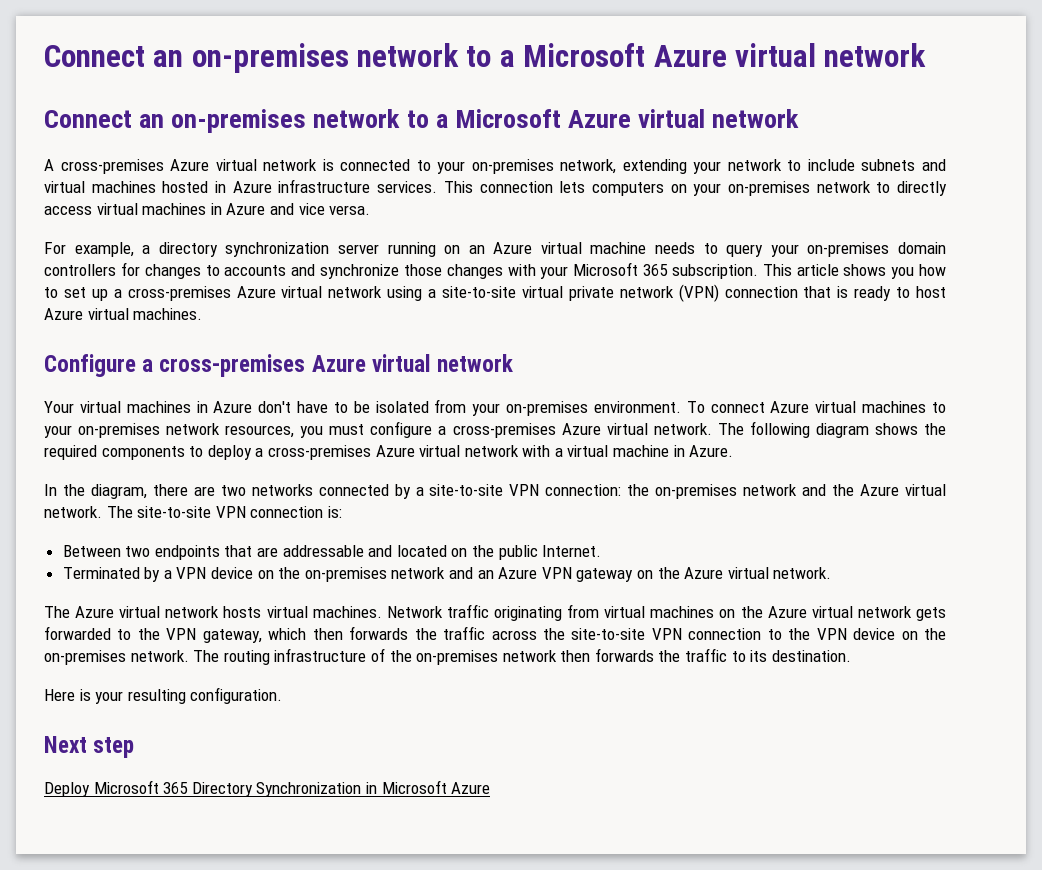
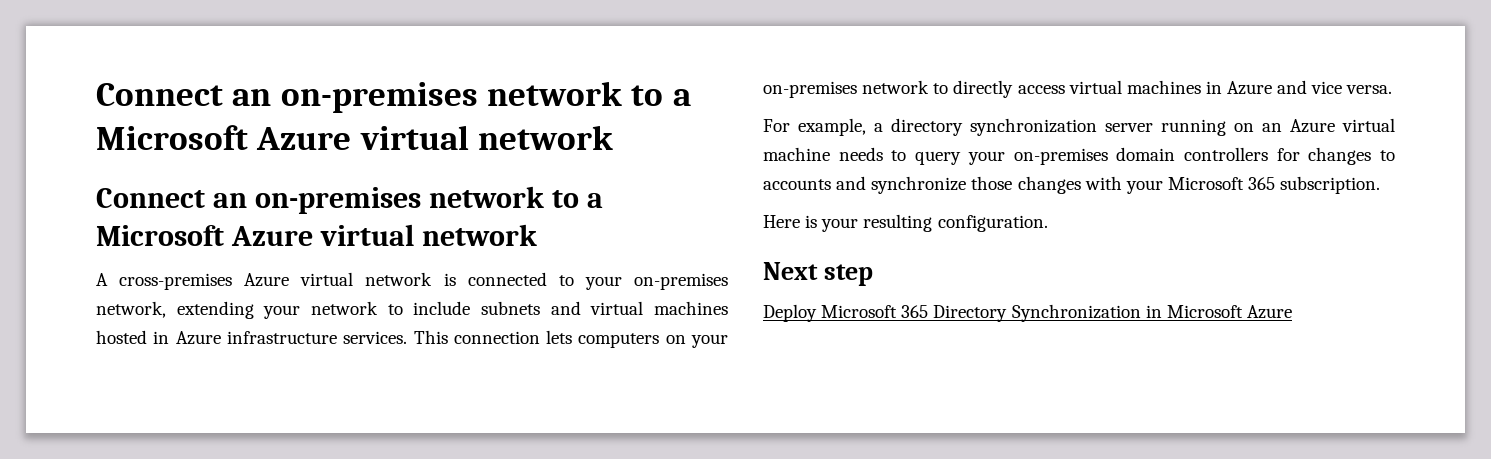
[762,264,947,279] [44,284,946,302] [44,308,203,320] [44,354,514,377] [44,399,947,416] [44,421,946,438] [44,445,734,460] [44,484,946,499] [44,506,342,518] [62,545,602,560] [62,567,832,582] [44,604,946,621] [44,626,947,643] [44,648,851,665] This article shows you how to set up a cross-premises Azure virtual network using a site-to-site virtual private network (VPN) connection that is ready to host Azure virtual machines. // Configure a cross-premises Azure virtual network // Your virtual machines in Azure don't have to be isolated from your on-premises environment. To connect Azure virtual machines to your on-premises network resources, you must configure a cross-premises Azure virtual network. The following diagram shows the required components to deploy a cross-premises Azure virtual network with a virtual machine in Azure. // In the diagram, there are two networks connected by a site-to-site VPN connection: the on-premises network and the Azure virtual network. The site-to-site VPN connection is: // Between two endpoints that are addressable and located on the public Internet. // Terminated by a VPN device on the on-premises network and an Azure VPN gateway on the Azure virtual network. // The Azure virtual network hosts virtual machines. Network traffic originating from virtual machines on the Azure virtual network gets forwarded to the VPN gateway, which then forwards the traffic across the site-to-site VPN connection to the VPN device on the on-premises network. The routing infrastructure of the on-premises network then forwards the traffic to its destination. -> (1381, 185) none

